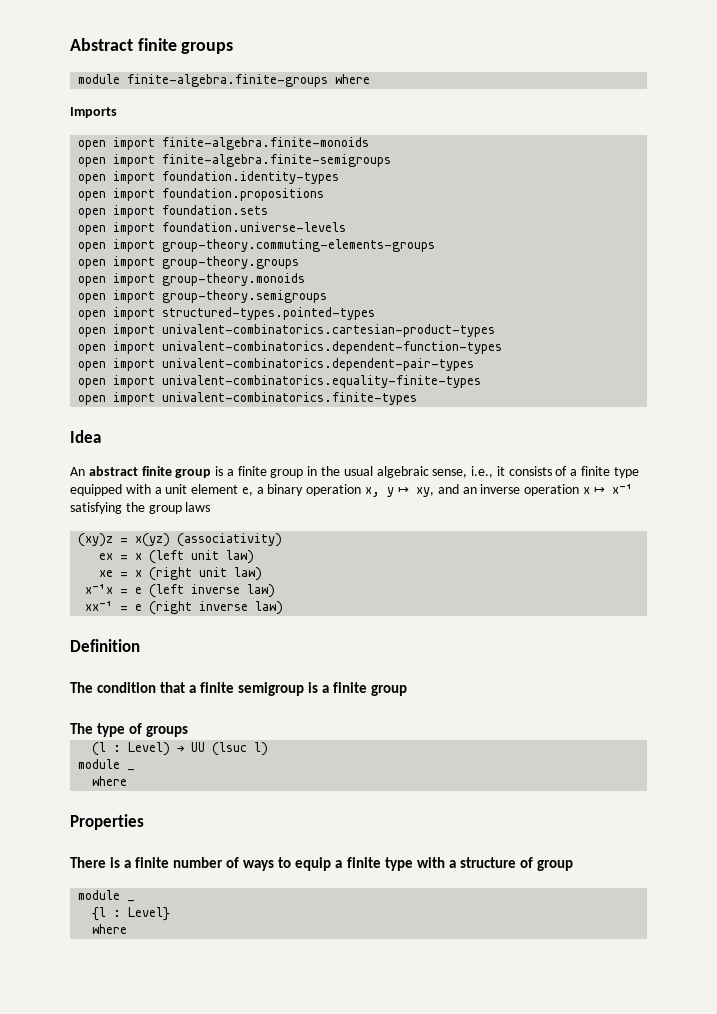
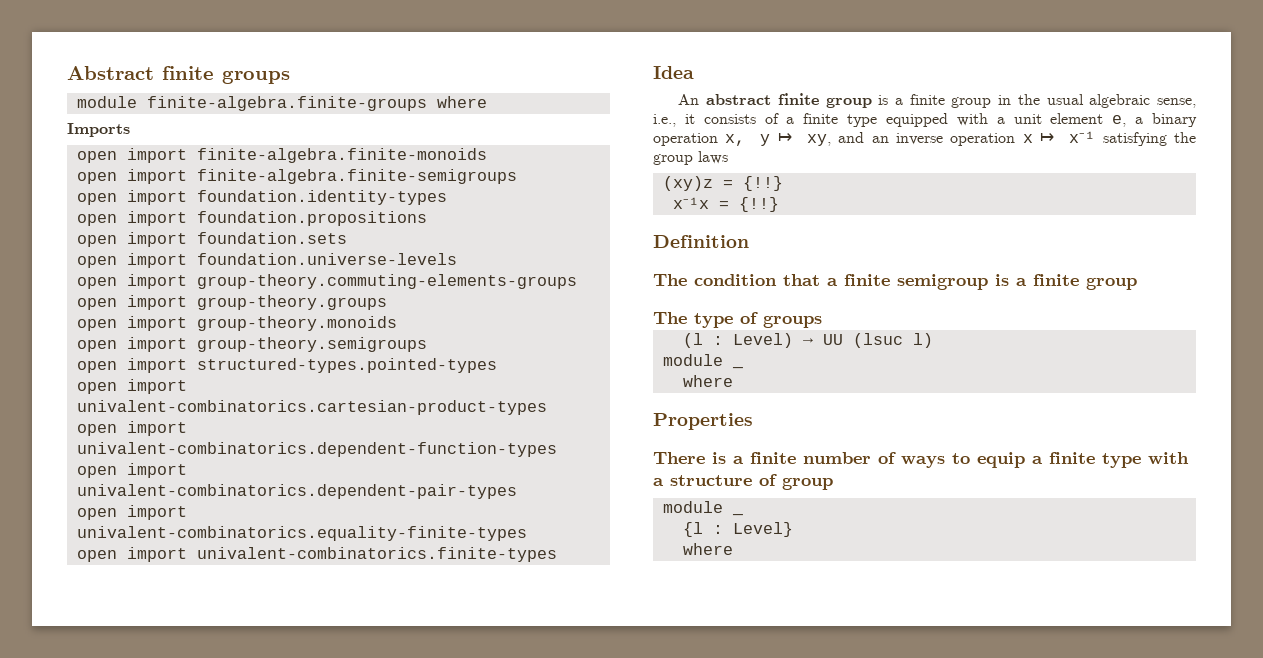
[135,533,283,547] [99,550,255,564] [99,567,263,581] [85,584,276,598] [85,601,284,615] x(yz) (associativity) // ex = x (left unit law) // xe = x (right unit law) // x⁻¹x = e (left inverse law) // xx⁻¹ = e (right inverse law) -> [742,176,783,191] [672,197,779,212] {!!} // x⁻¹x = {!!}

